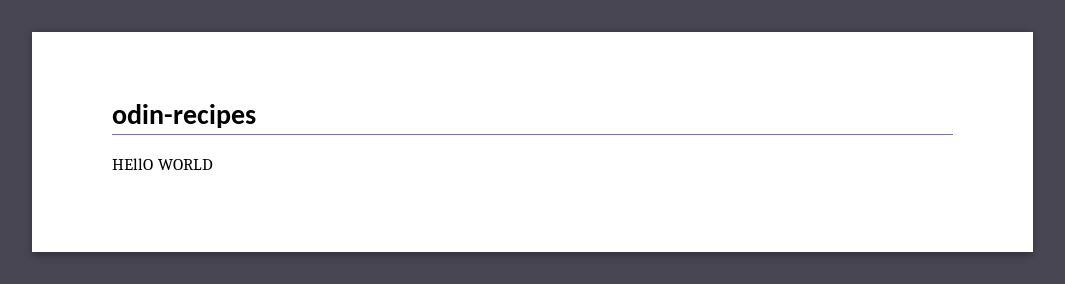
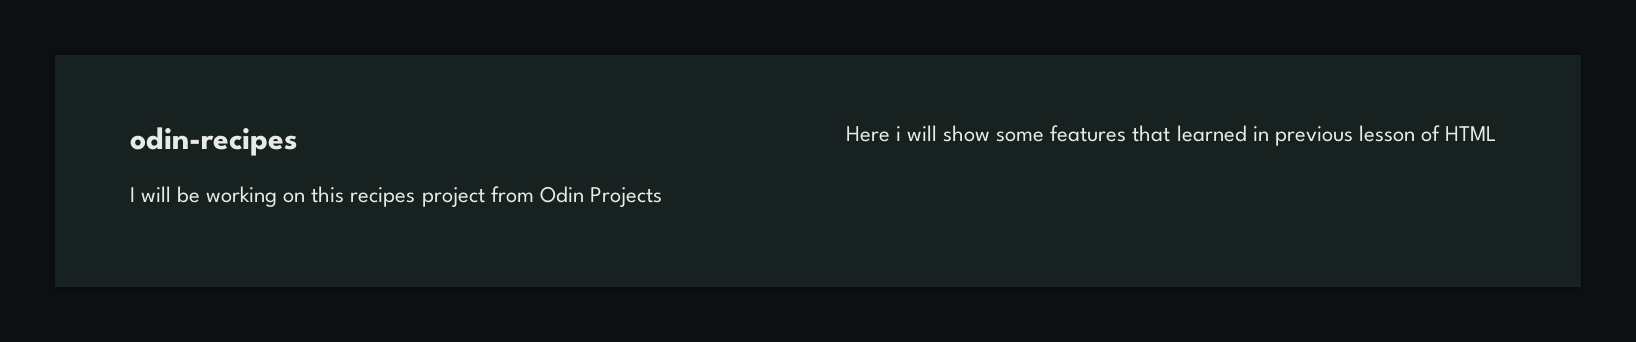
[112,158,213,170] HEllO WORLD -> [130,186,662,207] [846,125,1496,146] I will be working on this recipes project from Odin Projects // Here i will show some features that learned in previous lesson of HTML

